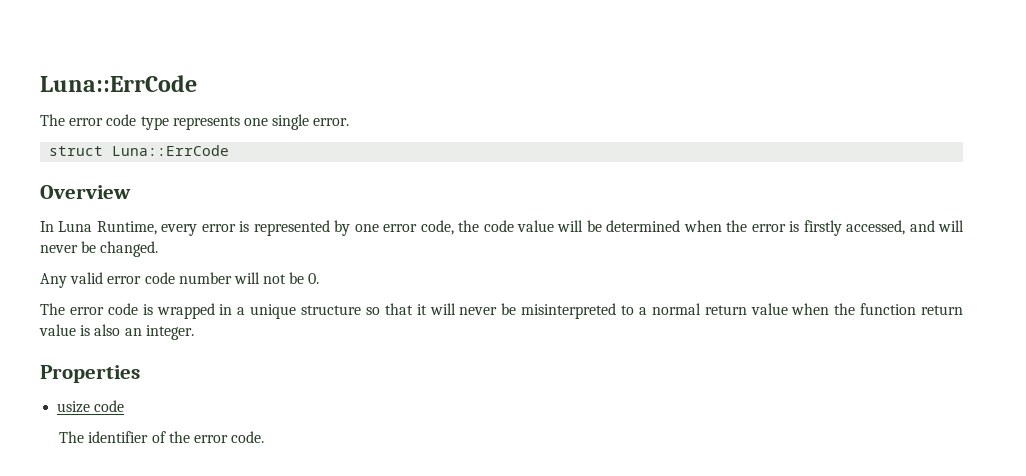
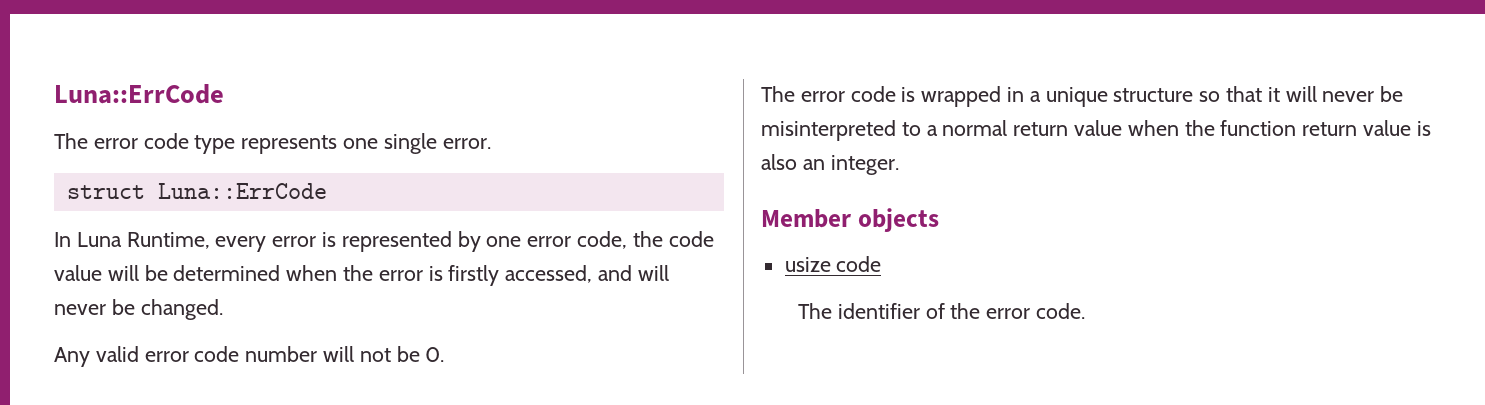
[40,185,131,199] // Overview -> (327, 191) none
[40,365,140,383] Properties -> [761,208,939,232] Member objects

